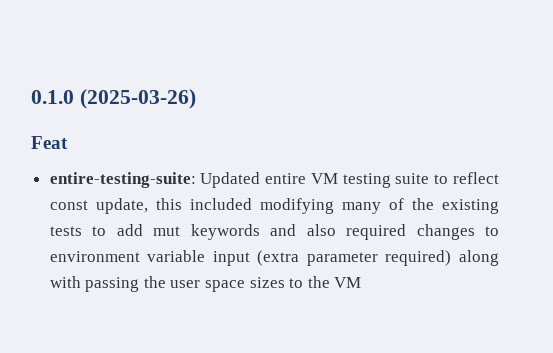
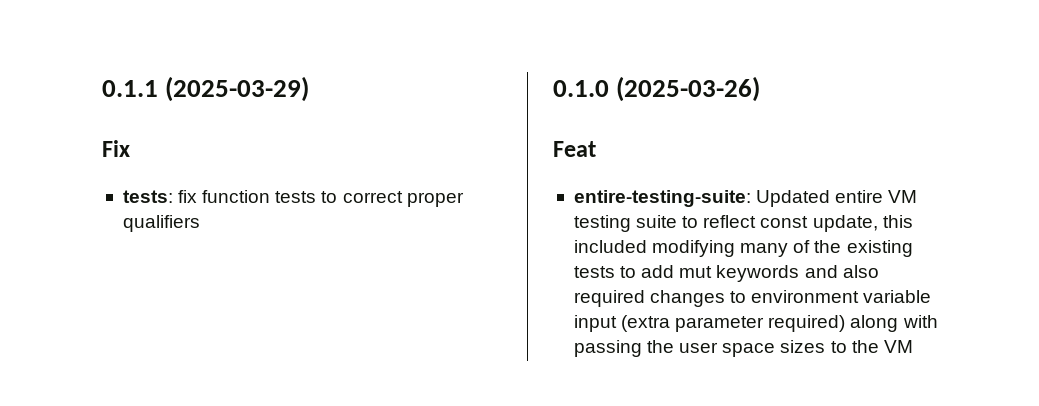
(31, 97) none -> [102,76,310,102] [102,140,130,157] [122,190,464,207] [122,215,200,232] 0.1.1 (2025-03-29) // Fix // tests: fix function tests to correct proper qualifiers //

